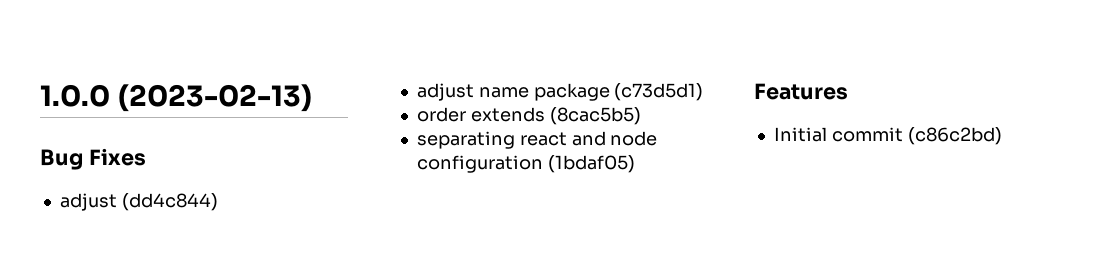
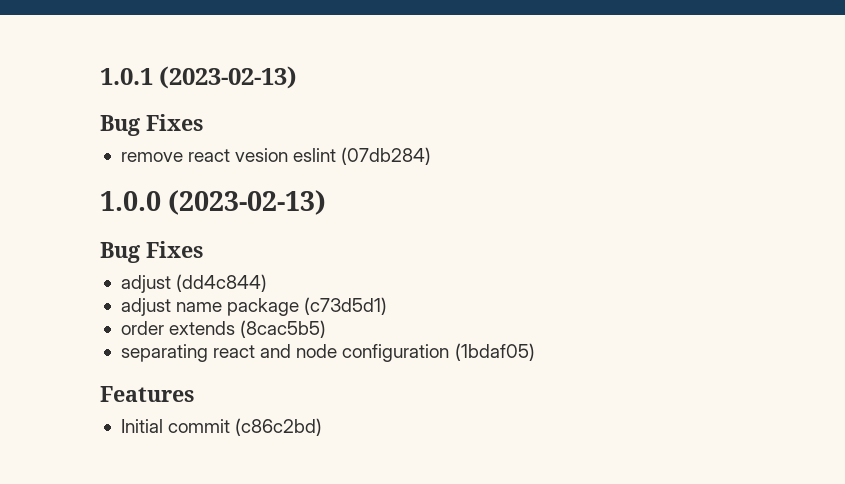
(40, 95) none -> [100,66,298,89] [100,114,203,136] [120,147,432,165] 1.0.1 (2023-02-13) // Bug Fixes // remove react vesion eslint (07db284) //

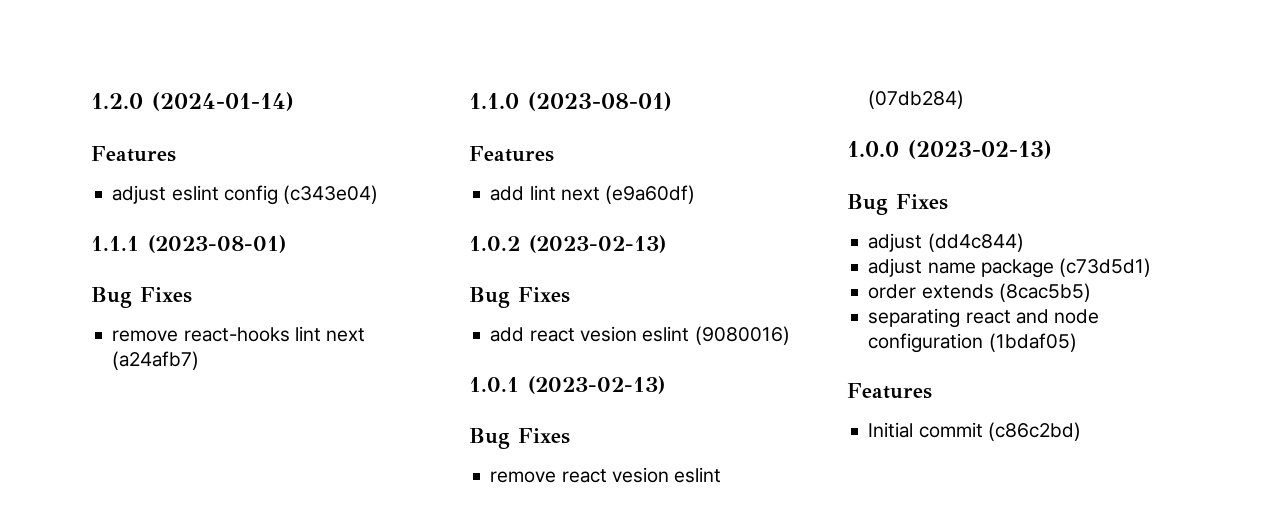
(100, 76) none -> [91,92,294,111] [91,146,176,162] [112,185,379,205] [91,235,286,253] [91,287,192,308] [112,326,366,342] [112,351,200,370] [469,92,672,111] [469,146,554,162] [490,185,696,204] [469,235,666,253] [469,287,570,308] [490,326,790,345] 1.2.0 (2024-01-14) // Features // adjust eslint config (c343e04) // 1.1.1 (2023-08-01) // Bug Fixes // remove react-hooks lint next (a24afb7) // 1.1.0 (2023-08-01) // Features // add lint next (e9a60df) // 1.0.2 (2023-02-13) // Bug Fixes // add react vesion eslint (9080016) //

